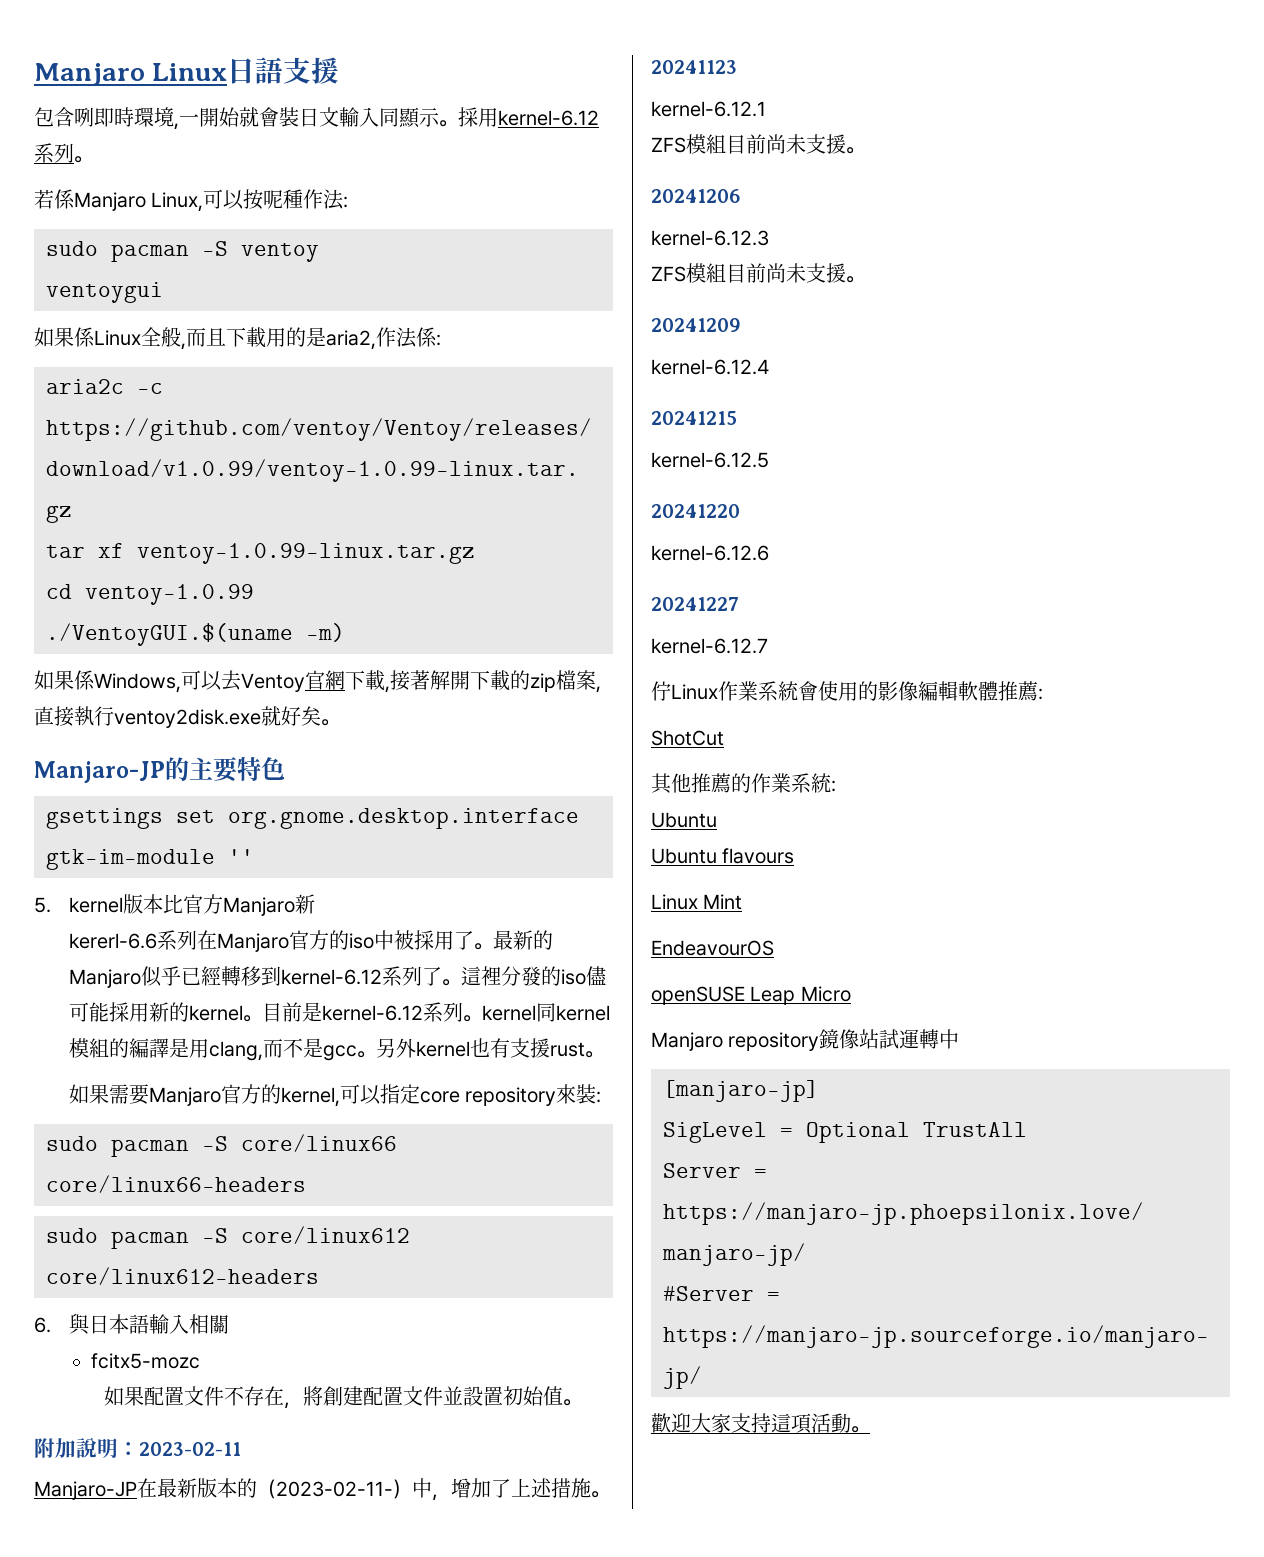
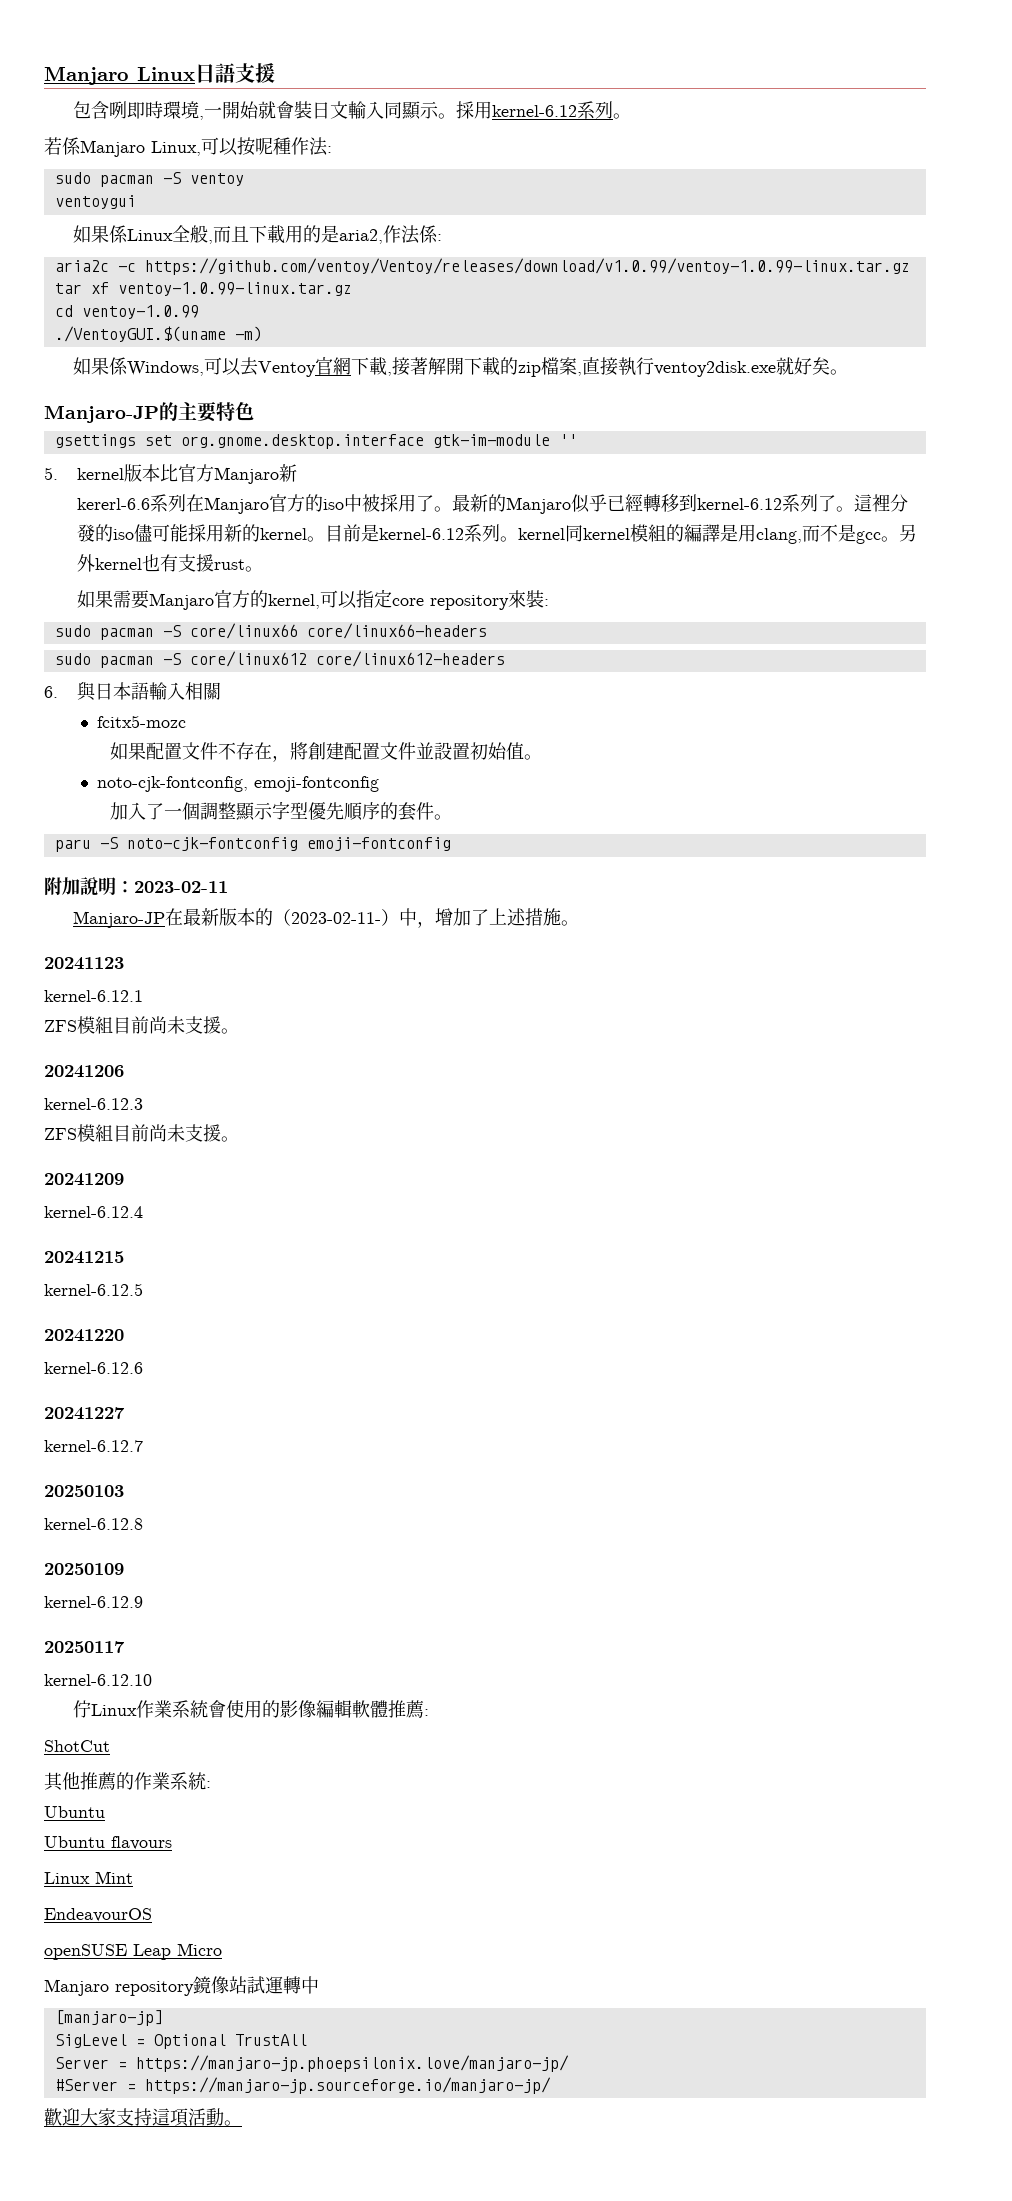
(582, 1402) none -> [97,776,380,792] [110,801,453,821] [54,837,451,852] // noto-cjk-fontconfig, emoji-fontconfig // 加入了一個調整顯示字型優先順序的套件。 // paru -S noto-cjk-fontconfig emoji-fontconfig
(768, 646) none -> [44,1485,124,1497] [44,1518,143,1530] [44,1563,124,1575] [44,1596,143,1608] [44,1641,125,1653] [44,1674,152,1686] // 20250103 // kernel-6.12.8 // 20250109 // kernel-6.12.9 // 20250117 // kernel-6.12.10

